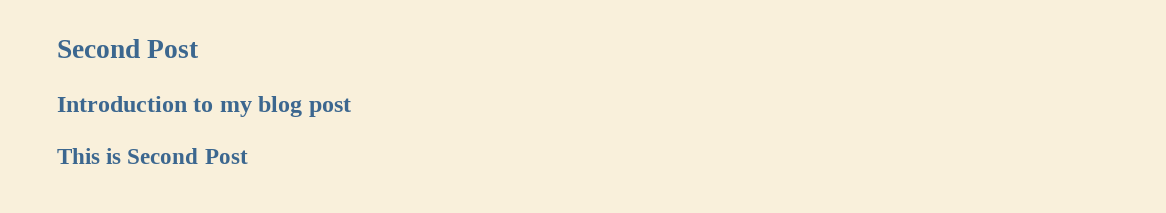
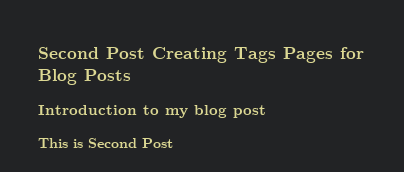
[57,39,200,58] Second Post -> [38,47,364,63] [38,69,131,85] Second Post Creating Tags Pages for Blog Posts

